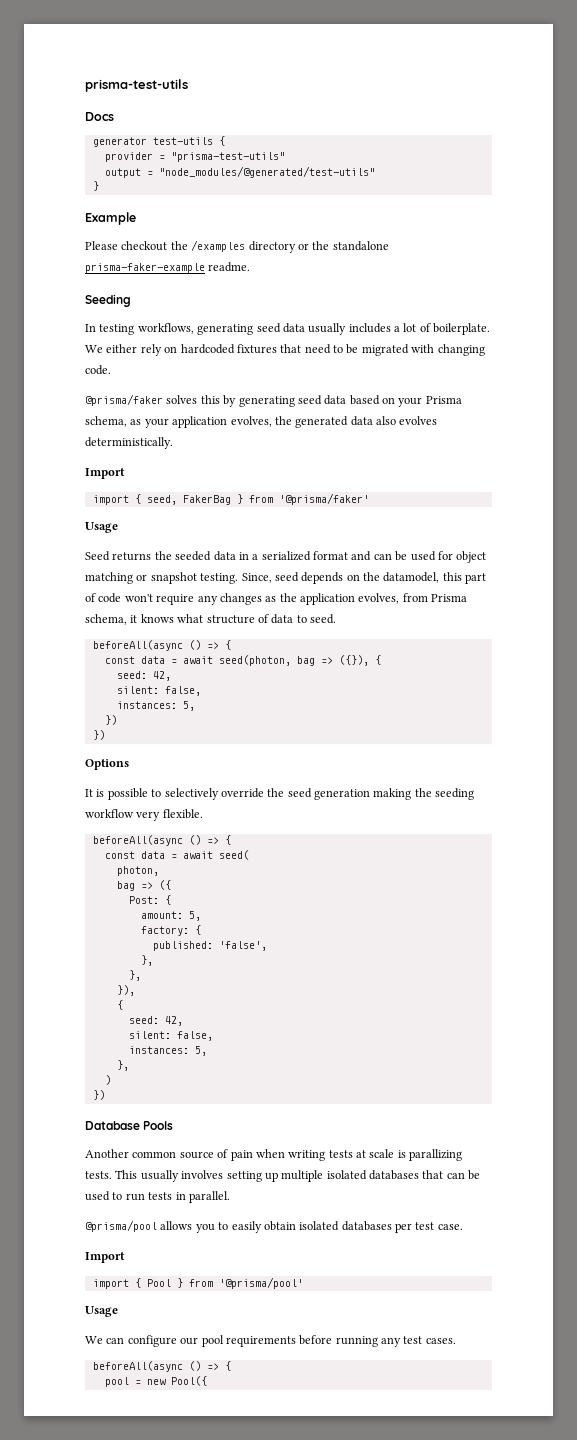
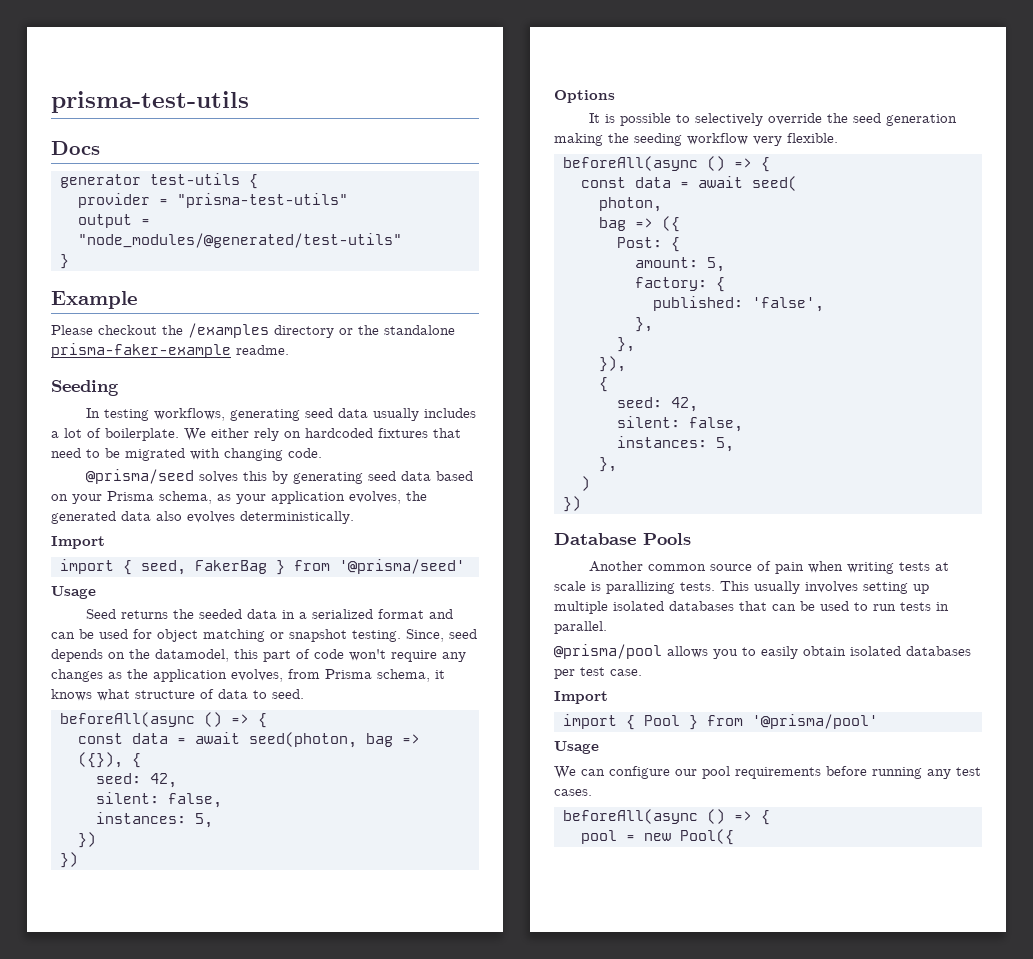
[85,394,163,406] @prisma/faker -> [86,469,195,484] @prisma/seed
[278,493,369,505] '@prisma/faker' -> [339,559,465,574] '@prisma/seed'

